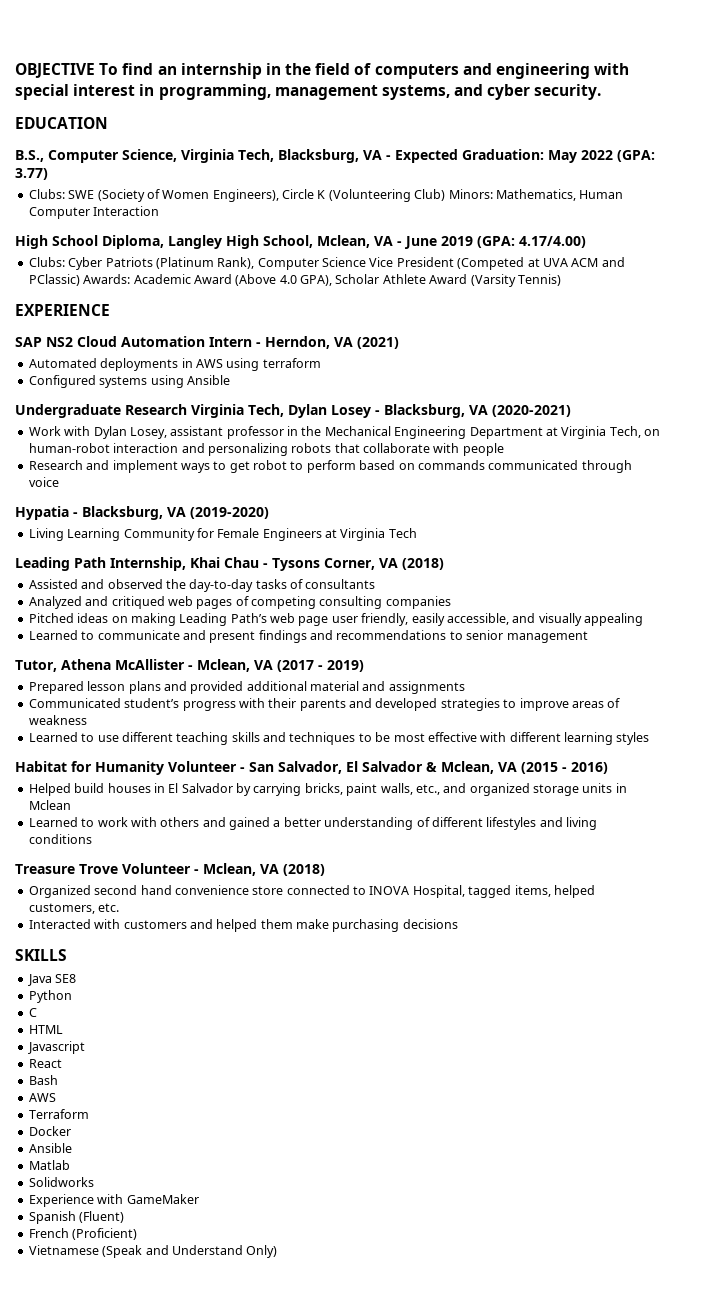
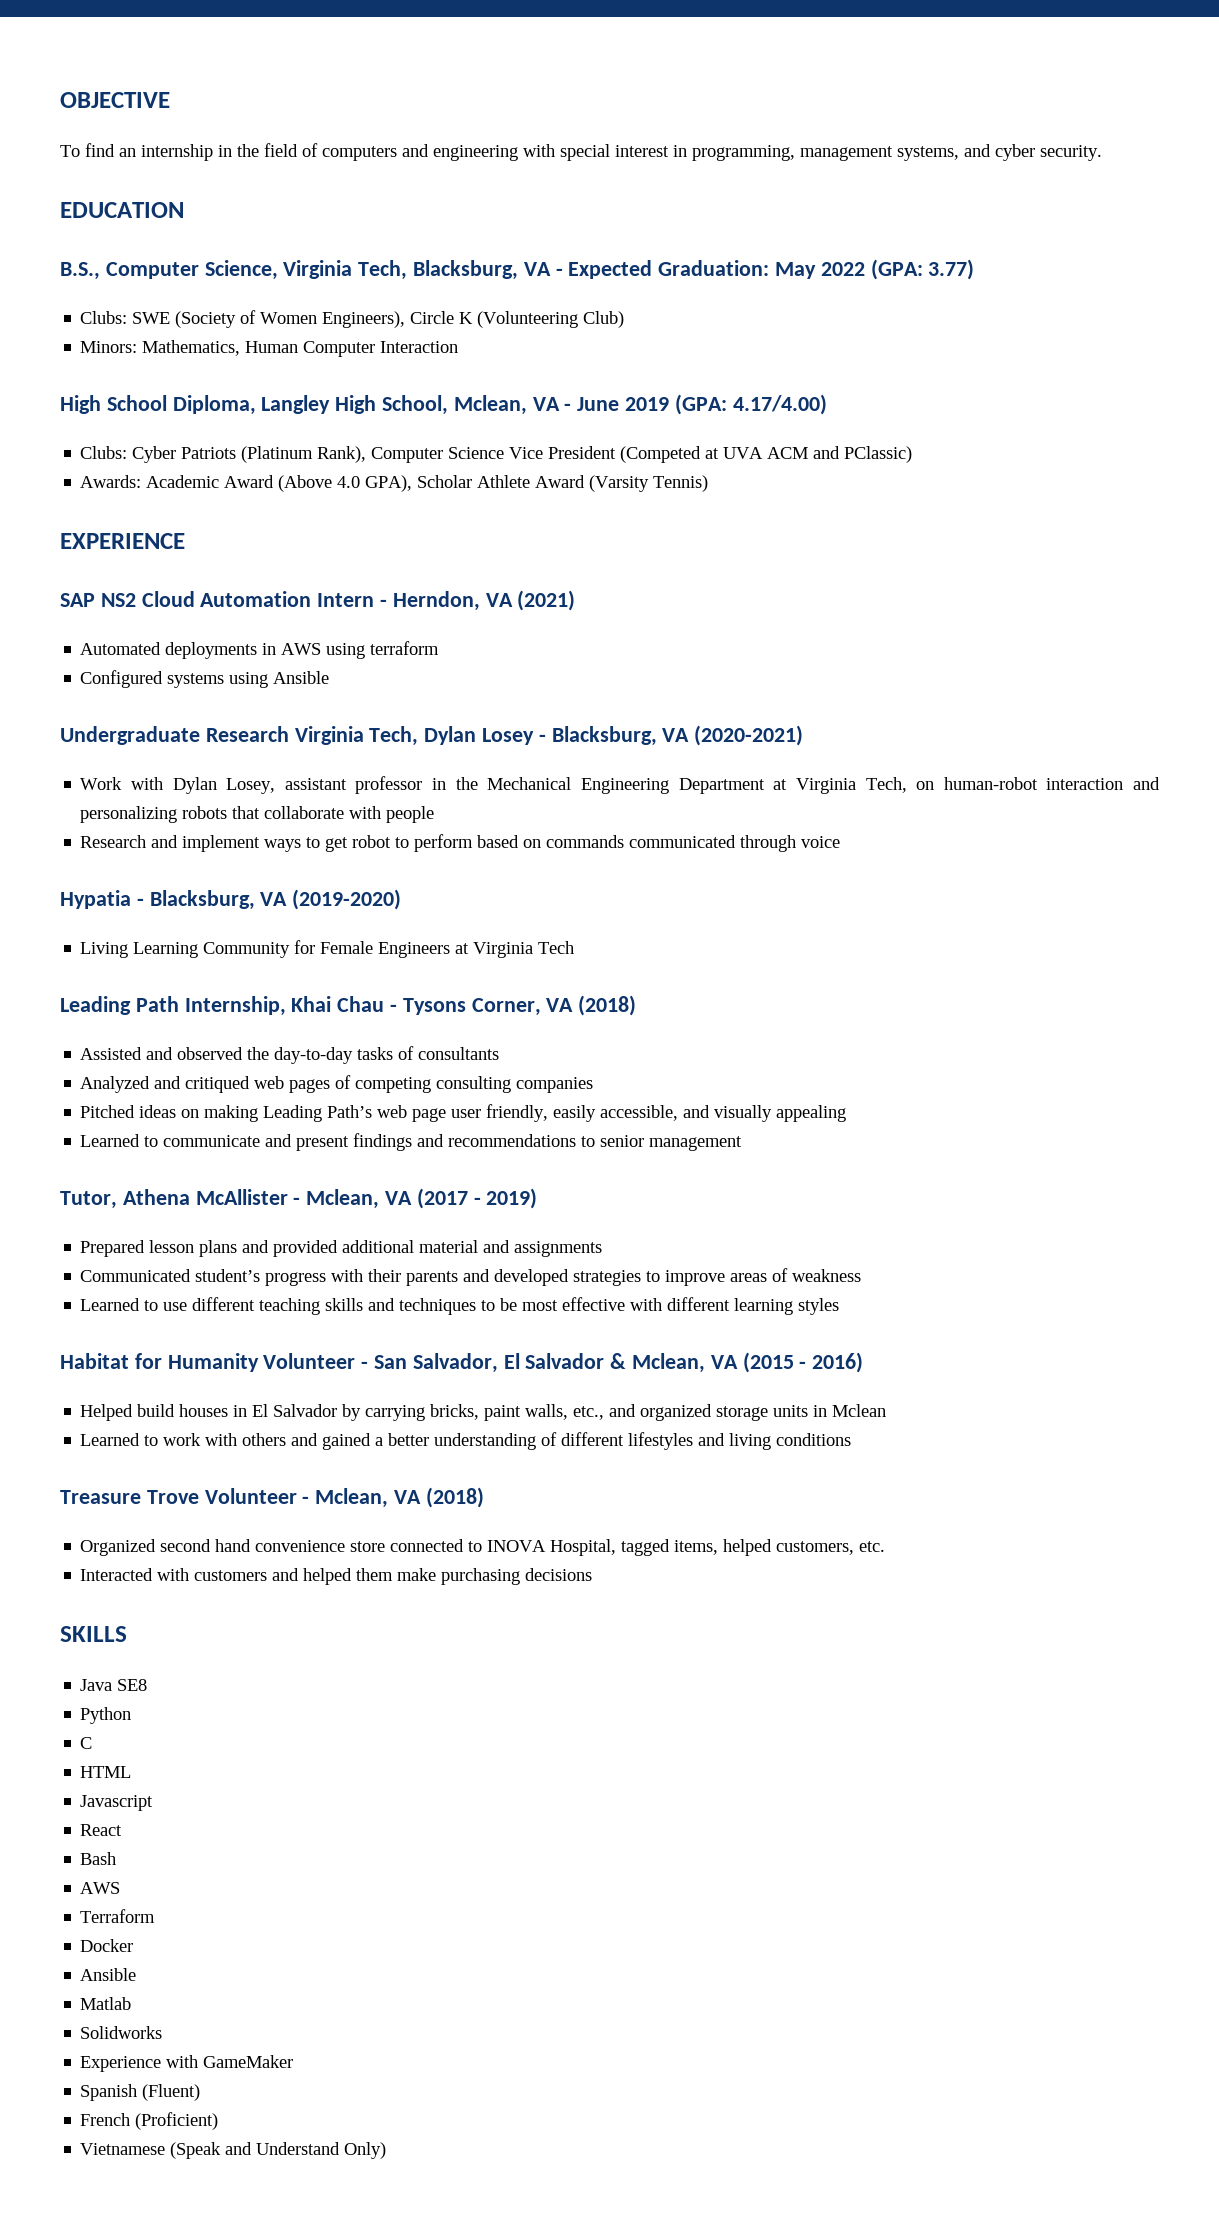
(95, 70) none -> (170, 100) //
(446, 195) none -> (625, 319) //
(80, 280) none -> (913, 454) //

